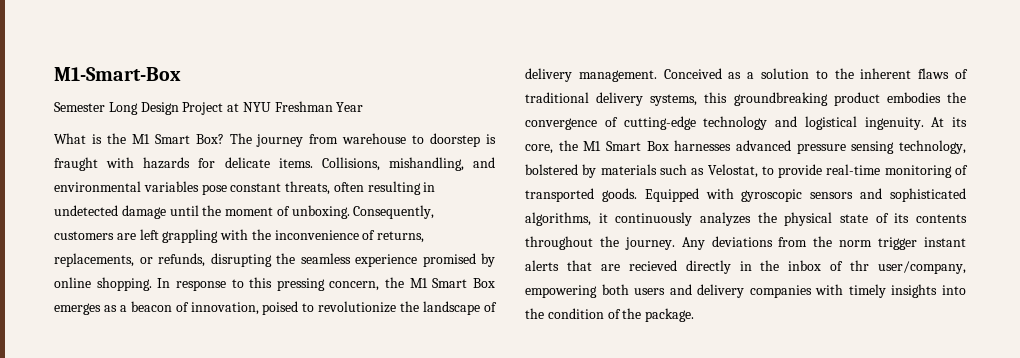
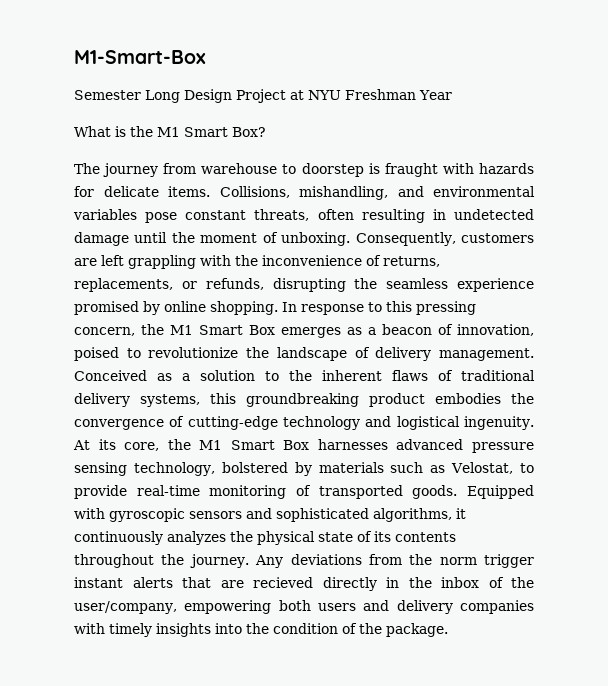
(224, 139) none -> (266, 132) //
[850,260,870,271] thr -> [511,577,534,588] the

